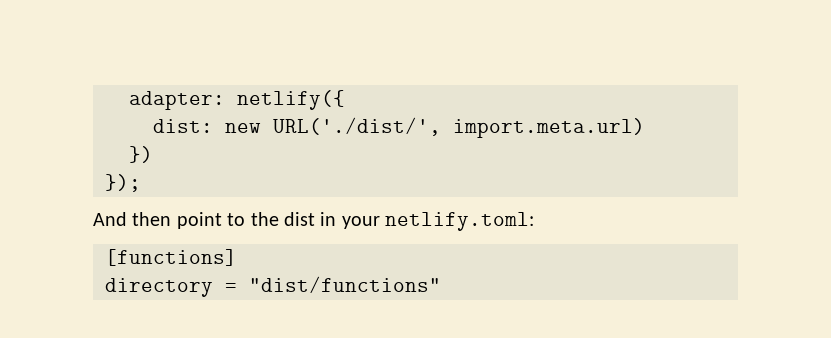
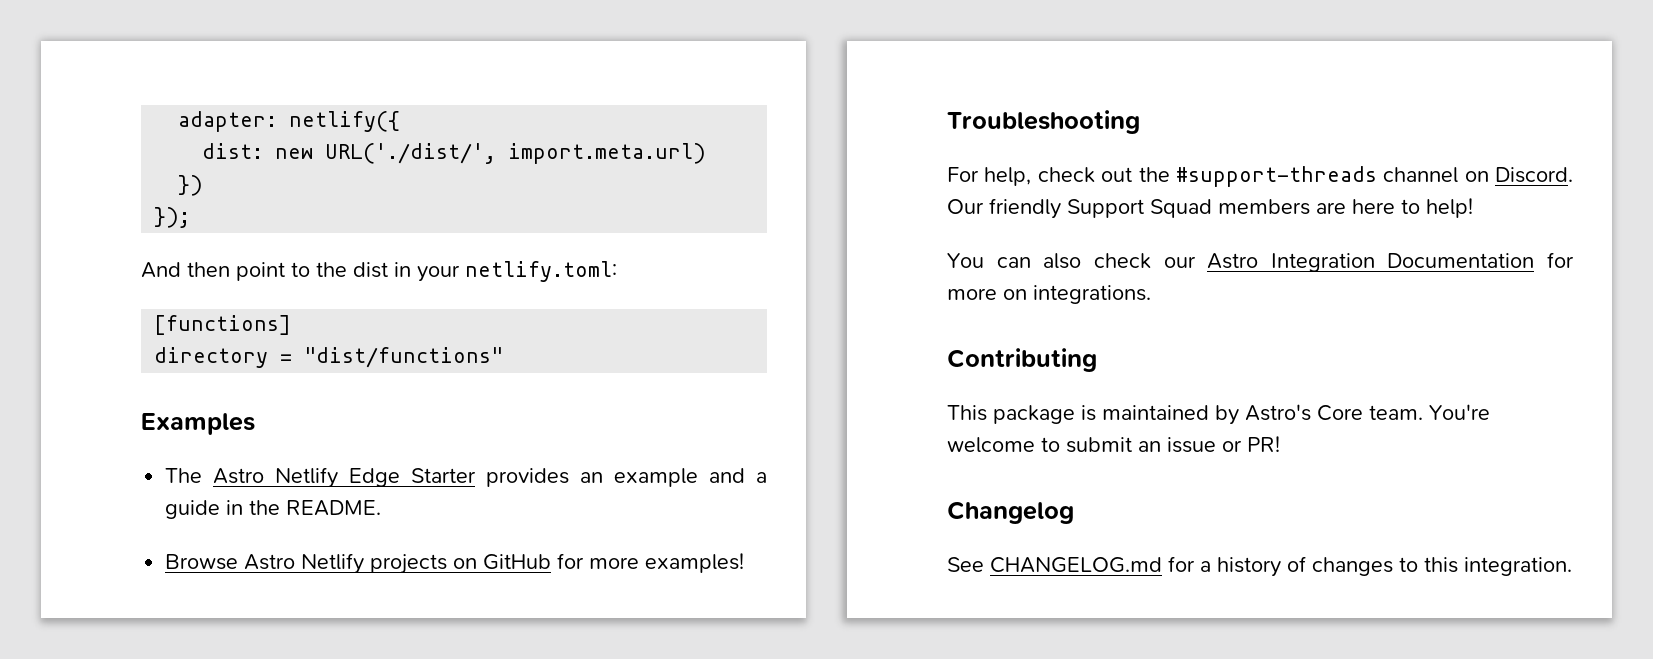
(441, 284) none -> [141,413,255,435] [165,467,767,488] [165,500,382,519] [165,553,745,574] [947,110,1140,134] [947,166,1573,187] [947,198,1473,219] [947,252,1574,272] [947,285,1151,304] [947,348,1097,372] [947,404,1490,425] [947,436,1280,453] [947,501,1074,524] [947,556,1572,577] // Examples // The Astro Netlify Edge Starter provides an example and a guide in the README. // Browse Astro Netlify projects on GitHub for more examples! // Troubleshooting // For help, check out the #support-threads channel on Discord. Our friendly Support Squad members are here to help! // You can also check our Astro Integration Documentation for more on integrations. // Contributing // This package is maintained by Astro's Core team. You're welcome to submit an issue or PR! // Changelog // See CHANGELOG.md for a history of changes to this integration.

